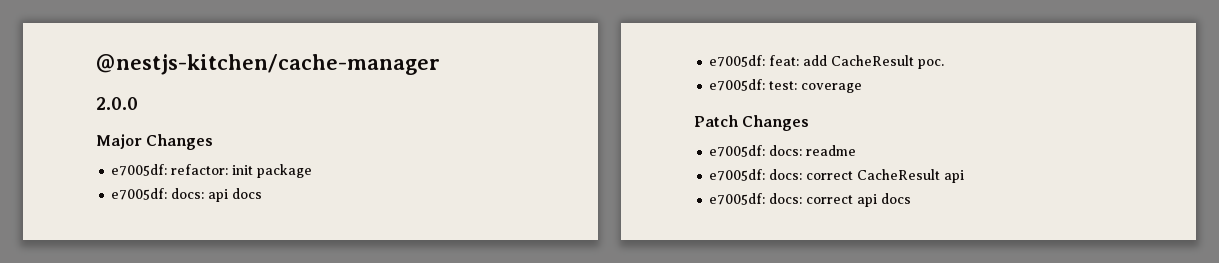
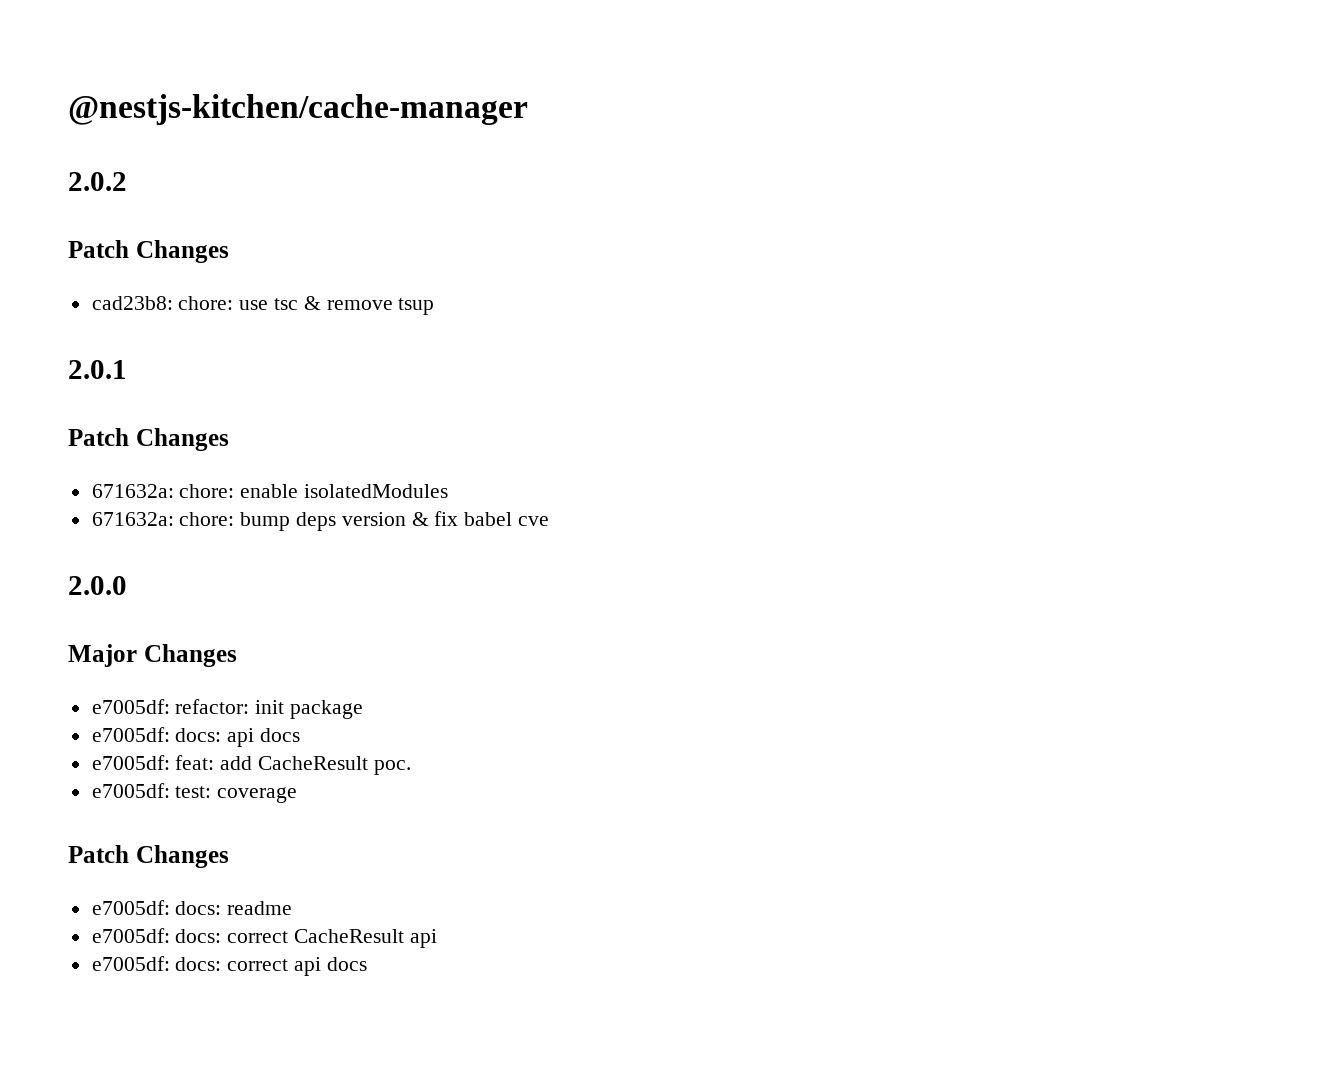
(440, 64) none -> [68,172,127,191] [68,240,229,263] [91,296,435,315] [68,360,127,379] [68,428,229,451] [91,484,449,498] [91,511,550,531] // 2.0.2 // Patch Changes // cad23b8: chore: use tsc & remove tsup // 2.0.1 // Patch Changes // 671632a: chore: enable isolatedModules // 671632a: chore: bump deps version & fix babel cve

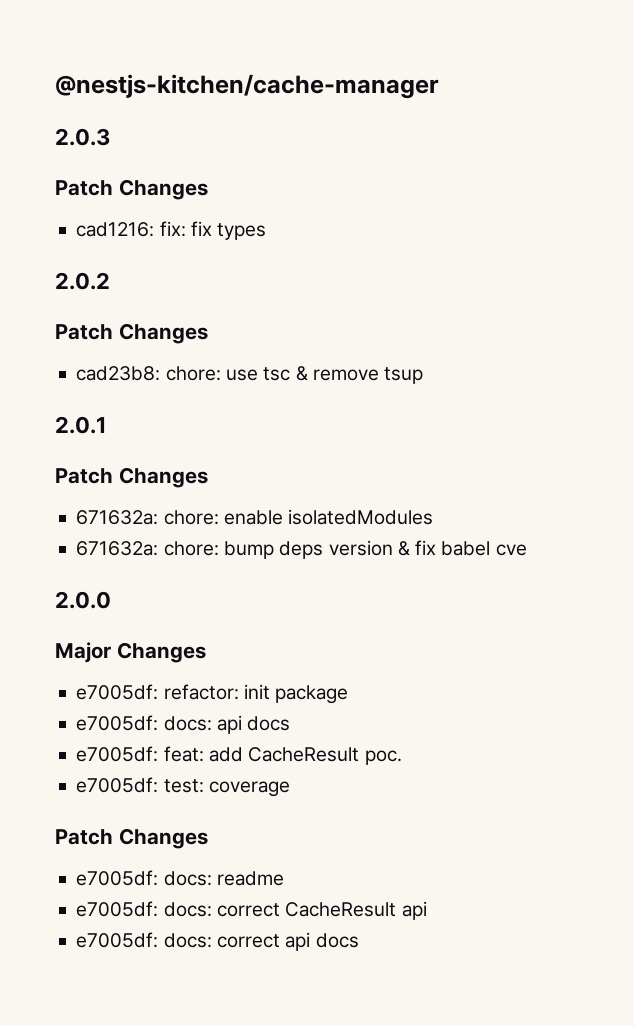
(528, 109) none -> [55,128,110,146] [55,179,208,200] [76,221,267,240] // 2.0.3 // Patch Changes // cad1216: fix: fix types

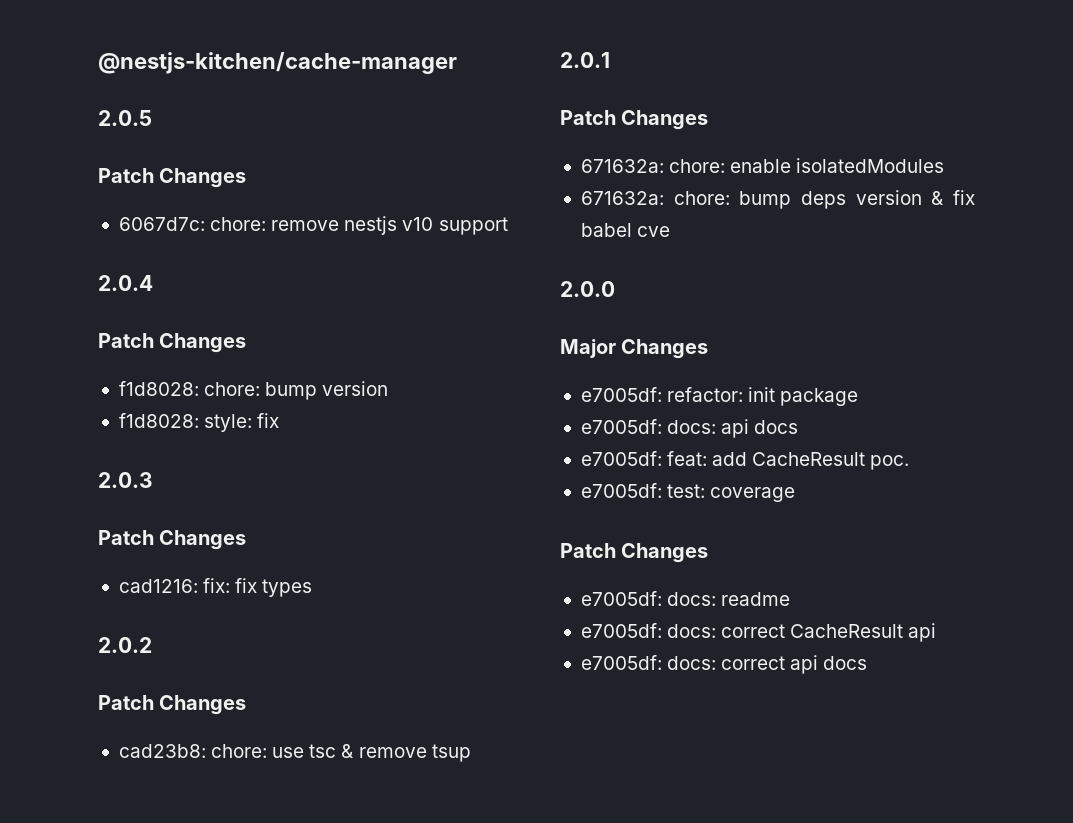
(439, 86) none -> [98,110,152,126] [98,168,247,188] [118,216,508,235] [98,275,153,291] [98,333,247,353] [118,381,389,400] [118,413,280,432] // 2.0.5 // Patch Changes // 6067d7c: chore: remove nestjs v10 support // 2.0.4 // Patch Changes // f1d8028: chore: bump version // f1d8028: style: fix

